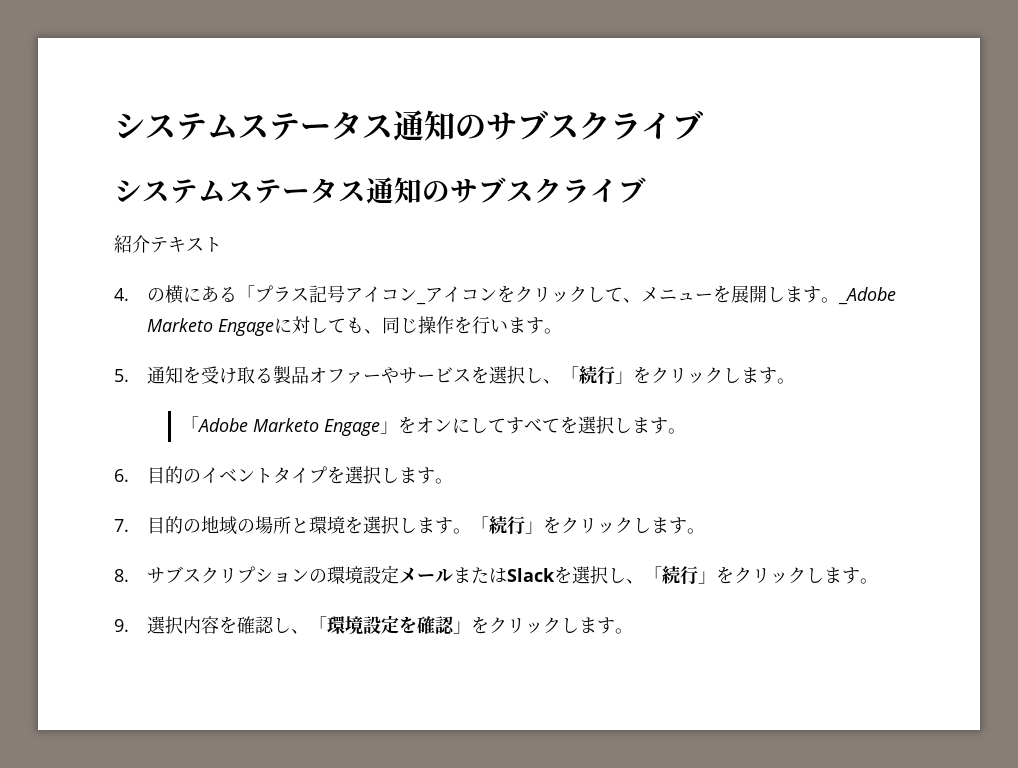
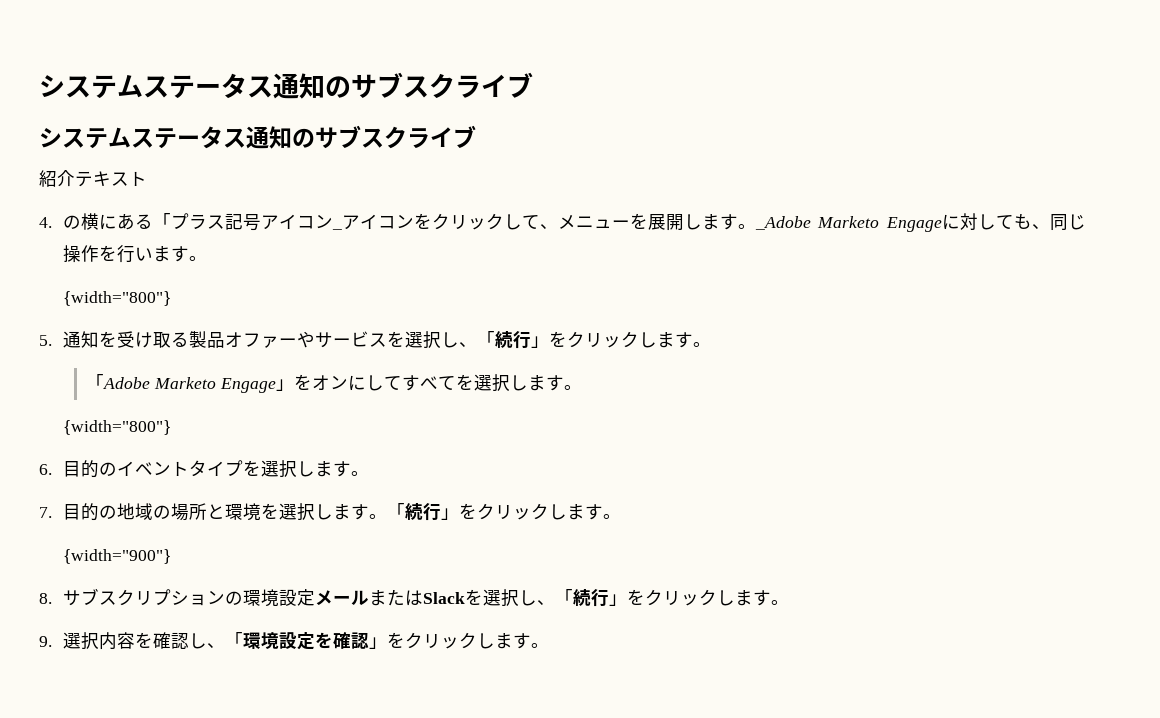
(563, 331) none -> [62,291,171,306] // {width="800"}
(686, 431) none -> [62,420,171,435] // {width="800"}
(706, 531) none -> [62,549,171,564] // {width="900"}

